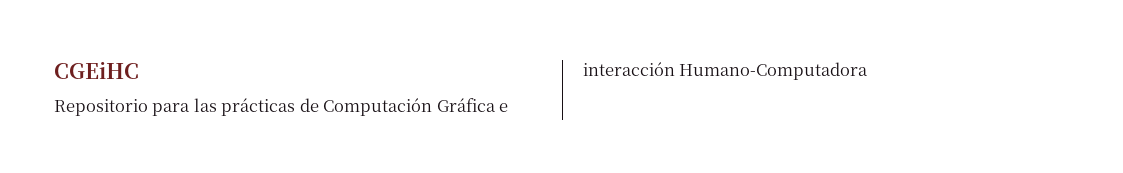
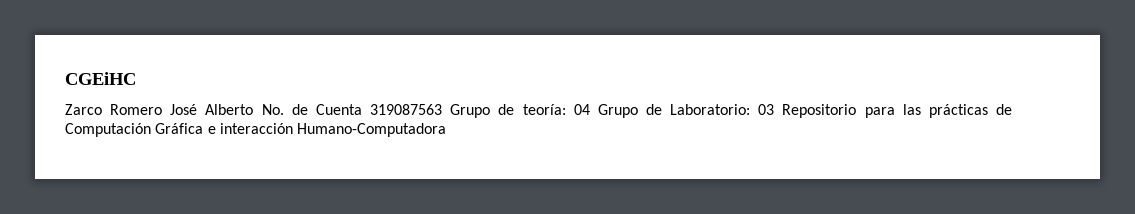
(139, 70) none -> [65,104,775,118] Zarco Romero José Alberto No. de Cuenta 319087563 Grupo de teoría: 04 Grupo de Laboratorio: 03

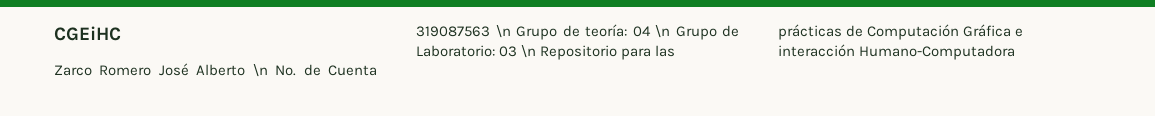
(254, 109) none -> [252,64,268,77] \n
(443, 109) none -> [495,25,511,38] \n
(590, 109) none -> [655,25,670,38] \n
(775, 109) none -> [521,45,537,58] \n

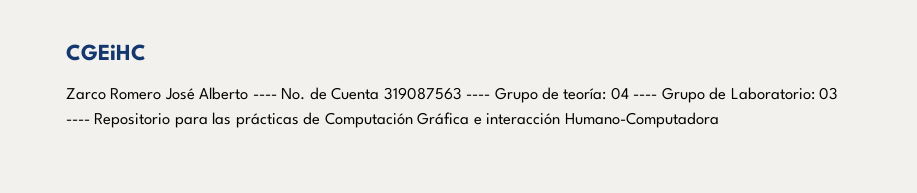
[252,64,268,77] \n -> [252,94,277,99] ----
[495,25,511,38] \n -> [466,94,491,99] ----
[655,25,670,38] \n -> [633,94,658,99] ----
[521,45,537,58] \n -> [66,119,90,124] ----

